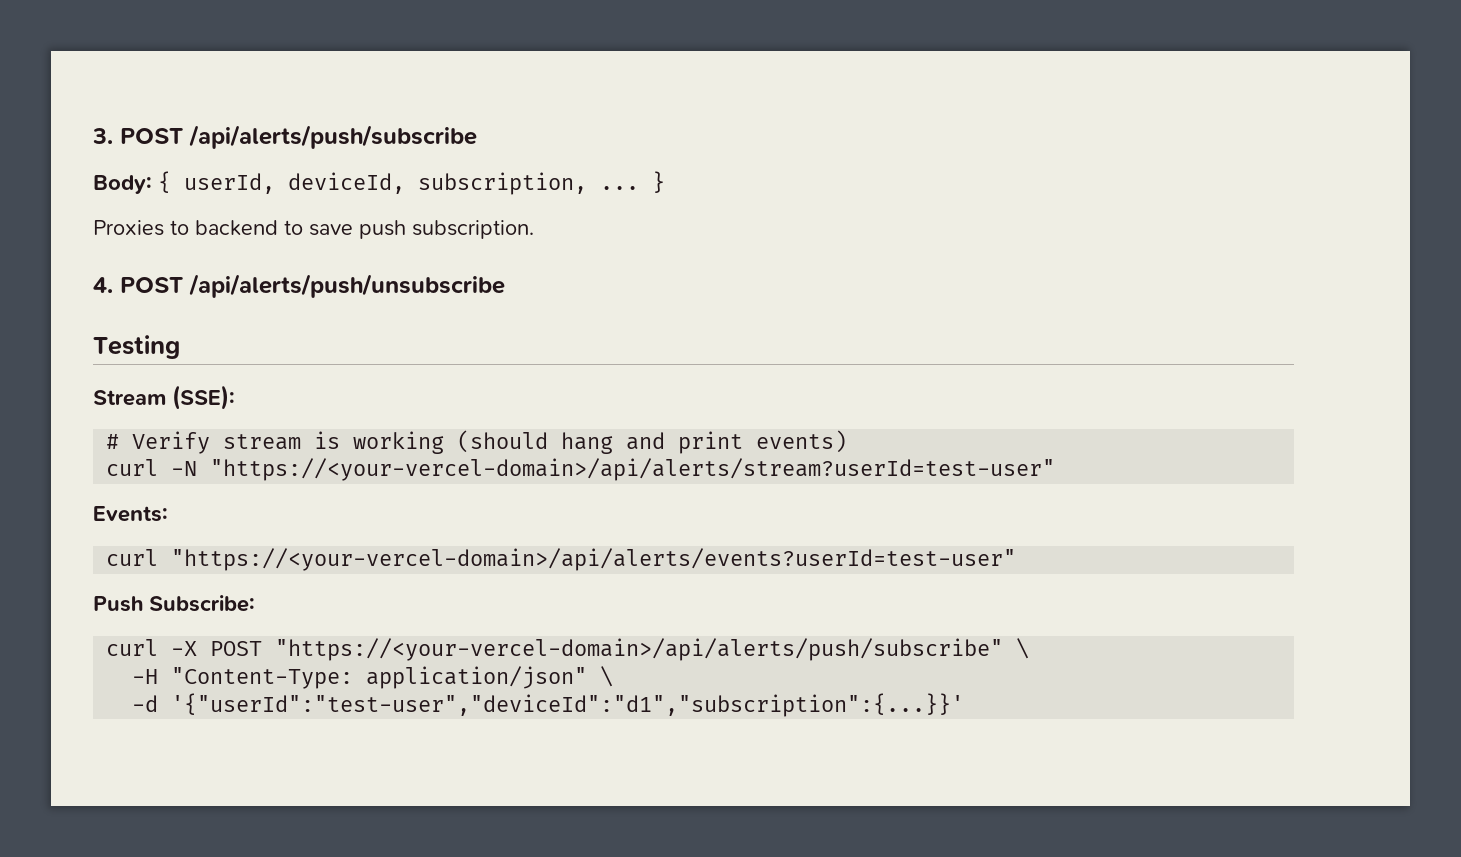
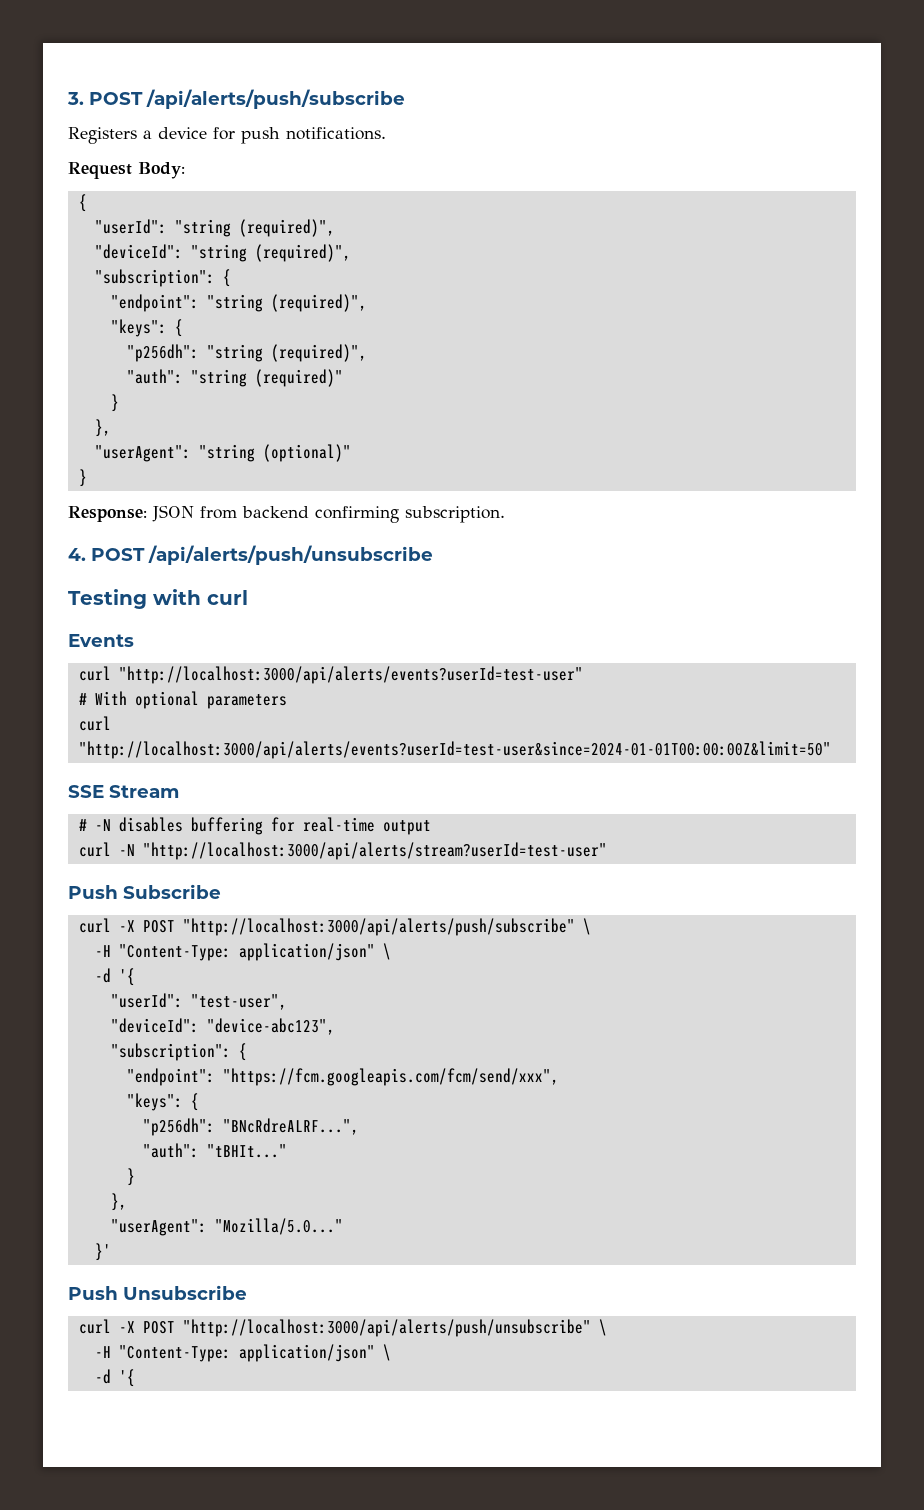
(477, 137) none -> [68,127,386,144] [68,162,132,179] Registers a device for push notifications. // Request
[158,171,665,195] [93,220,406,239] { userId, deviceId, subscription, ... } // Proxies to backend to save push -> [78,194,87,212] [94,219,335,237] [94,244,351,262] [94,269,231,287] [110,294,367,312] [110,319,183,337] [126,344,367,362] [126,369,343,387] [110,394,119,412] [94,419,111,437] [94,444,351,462] [78,469,87,487] [68,505,399,523] // { // "userId": "string (required)", // "deviceId": "string (required)", // "subscription": { // "endpoint": "string (required)", // "keys": { // "p256dh": "string (required)", // "auth": "string (required)" // } // }, // "userAgent": "string (optional)" // } // Response: JSON from backend confirming
[93,385,235,410] [106,430,848,454] [106,458,1056,481] [93,506,168,522] [106,548,1017,571] [93,595,255,612] [106,638,1030,661] [132,666,614,689] [132,693,965,717] // Stream (SSE): // # Verify stream is working (should hang and print events) // curl -N "https://<your-vercel-domain>/api/alerts/stream?userId=test-user" // Events: // curl "https://<your-vercel-domain>/api/alerts/events?userId=test-user" // Push Subscribe: // curl -X POST "https://<your-vercel-domain>/api/alerts/push/subscribe" \ // -H "Content-Type: application/json" \ // -d '{"userId":"test-user","deviceId":"d1","subscription":{...}}' -> [153,589,248,605] [68,634,134,647] [78,666,583,684] [78,691,287,709] [78,716,111,731] [78,741,831,759] [68,785,179,798] [78,817,431,835] [78,842,607,860] [68,884,221,899] [78,918,591,936] [94,943,391,961] [94,968,135,986] [110,993,287,1010] [110,1018,335,1035] [110,1043,247,1061] [126,1068,559,1086] [126,1093,199,1111] [142,1118,359,1136] [142,1143,287,1158] [126,1168,135,1186] [110,1193,127,1211] [110,1218,343,1236] [94,1243,111,1261] [68,1285,247,1300] [78,1319,607,1337] [94,1344,391,1362] [94,1369,135,1387] with curl // Events // curl "http://localhost:3000/api/alerts/events?userId=test-user" // # With optional parameters // curl "http://localhost:3000/api/alerts/events?userId=test-user&since=2024-01-01T00:00:00Z&limit=50" // SSE Stream // # -N disables buffering for real-time output // curl -N "http://localhost:3000/api/alerts/stream?userId=test-user" // Push Subscribe // curl -X POST "http://localhost:3000/api/alerts/push/subscribe" \ // -H "Content-Type: application/json" \ // -d '{ // "userId": "test-user", // "deviceId": "device-abc123", // "subscription": { // "endpoint": "https://fcm.googleapis.com/fcm/send/xxx", // "keys": { // "p256dh": "BNcRdreALRF...", // "auth": "tBHIt..." // } // }, // "userAgent": "Mozilla/5.0..." // }' // Push Unsubscribe // curl -X POST "http://localhost:3000/api/alerts/push/unsubscribe" \ // -H "Content-Type: application/json" \ // -d '{

